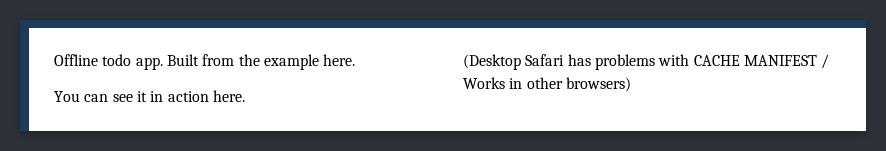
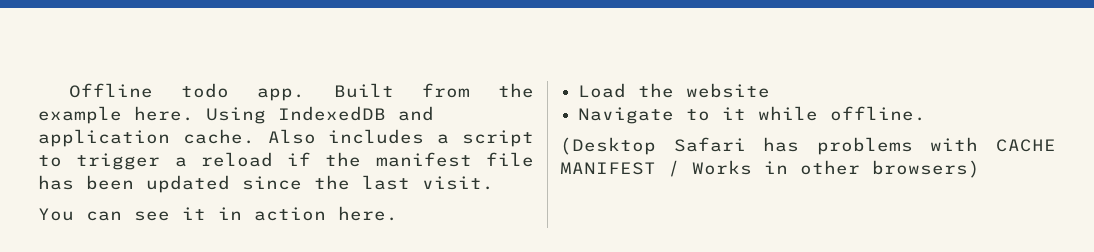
(356, 60) none -> [206,106,434,124] [38,129,534,147] [38,152,534,170] [38,175,494,193] Using IndexedDB and application cache. Also includes a script to trigger a reload if the manifest file has been updated since the last visit.
(245, 96) none -> [578,83,771,98] [578,106,927,124] // Load the website // Navigate to it while offline.

